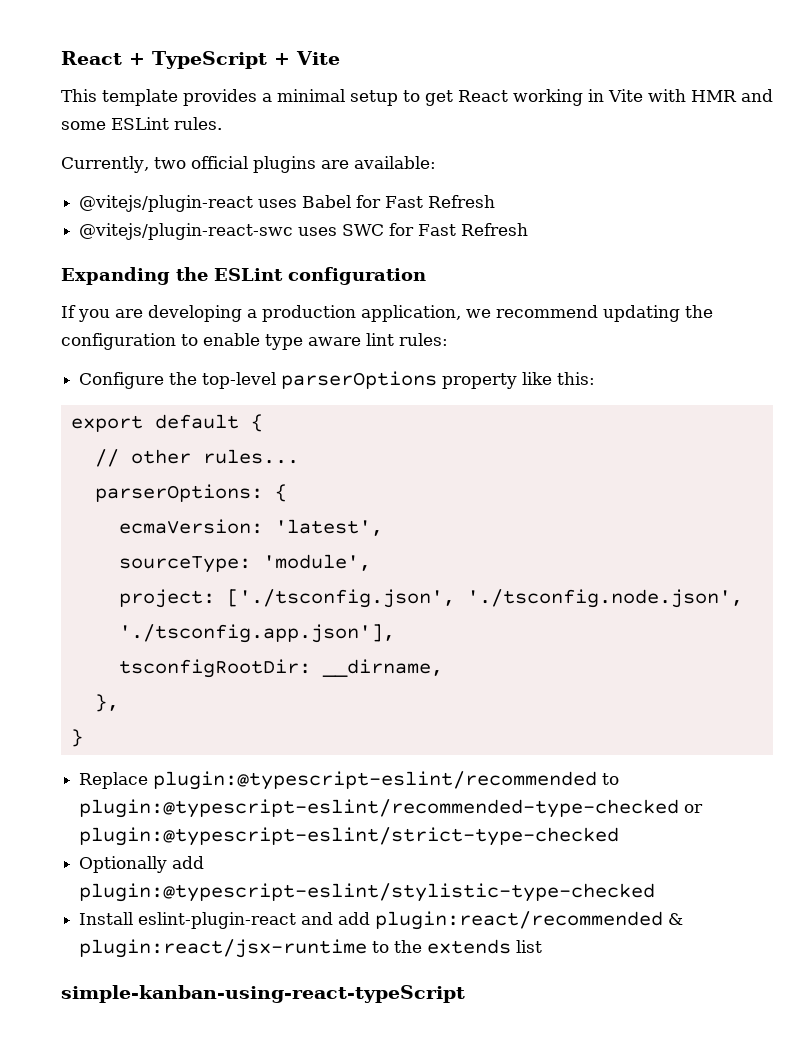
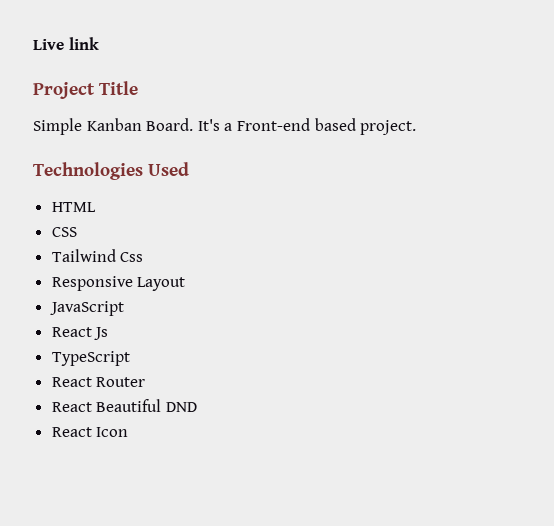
[61,51,340,69] [61,89,773,106] [61,117,222,130] [61,156,436,173] [79,195,496,212] [79,223,529,240] [61,267,426,285] [61,305,713,322] [61,333,448,350] [79,371,596,389] [70,414,263,432] [94,449,299,467] [94,484,287,502] [118,519,383,536] [118,554,371,573] [118,589,743,608] [118,624,395,643] [118,659,443,678] [94,694,119,712] [70,729,83,747] [79,771,620,790] [79,799,704,818] [79,827,620,846] [79,856,205,873] [79,883,656,902] [79,911,684,930] [79,939,543,958] [61,985,465,1003] React + TypeScript + Vite // This template provides a minimal setup to get React working in Vite with HMR and some ESLint rules. // Currently, two official plugins are available: // @vitejs/plugin-react uses Babel for Fast Refresh // @vitejs/plugin-react-swc uses SWC for Fast Refresh // Expanding the ESLint configuration // If you are developing a production application, we recommend updating the configuration to enable type aware lint rules: // Configure the top-level parserOptions property like this: // export default { // // other rules... // parserOptions: { // ecmaVersion: 'latest', // sourceType: 'module', // project: ['./tsconfig.json', './tsconfig.node.json', './tsconfig.app.json'], // tsconfigRootDir: __dirname, // }, // } // Replace plugin:@typescript-eslint/recommended to plugin:@typescript-eslint/recommended-type-checked or plugin:@typescript-eslint/strict-type-checked // Optionally add plugin:@typescript-eslint/stylistic-type-checked // Install eslint-plugin-react and add plugin:react/recommended & plugin:react/jsx-runtime to the extends list // simple-kanban-using-react-typeScript -> [33,37,99,50] [33,81,138,99] [33,118,417,135] [33,162,189,180] [51,202,96,212] [51,227,77,237] [51,249,144,262] [51,276,186,291] [49,301,124,316] [51,327,109,340] [51,351,130,366] [51,377,146,387] [51,399,197,412] [51,427,129,437] Live link // Project Title // Simple Kanban Board. It's a Front-end based project. // Technologies Used // HTML // CSS // Tailwind Css // Responsive Layout // JavaScript // React Js // TypeScript // React Router // React Beautiful DND // React Icon

